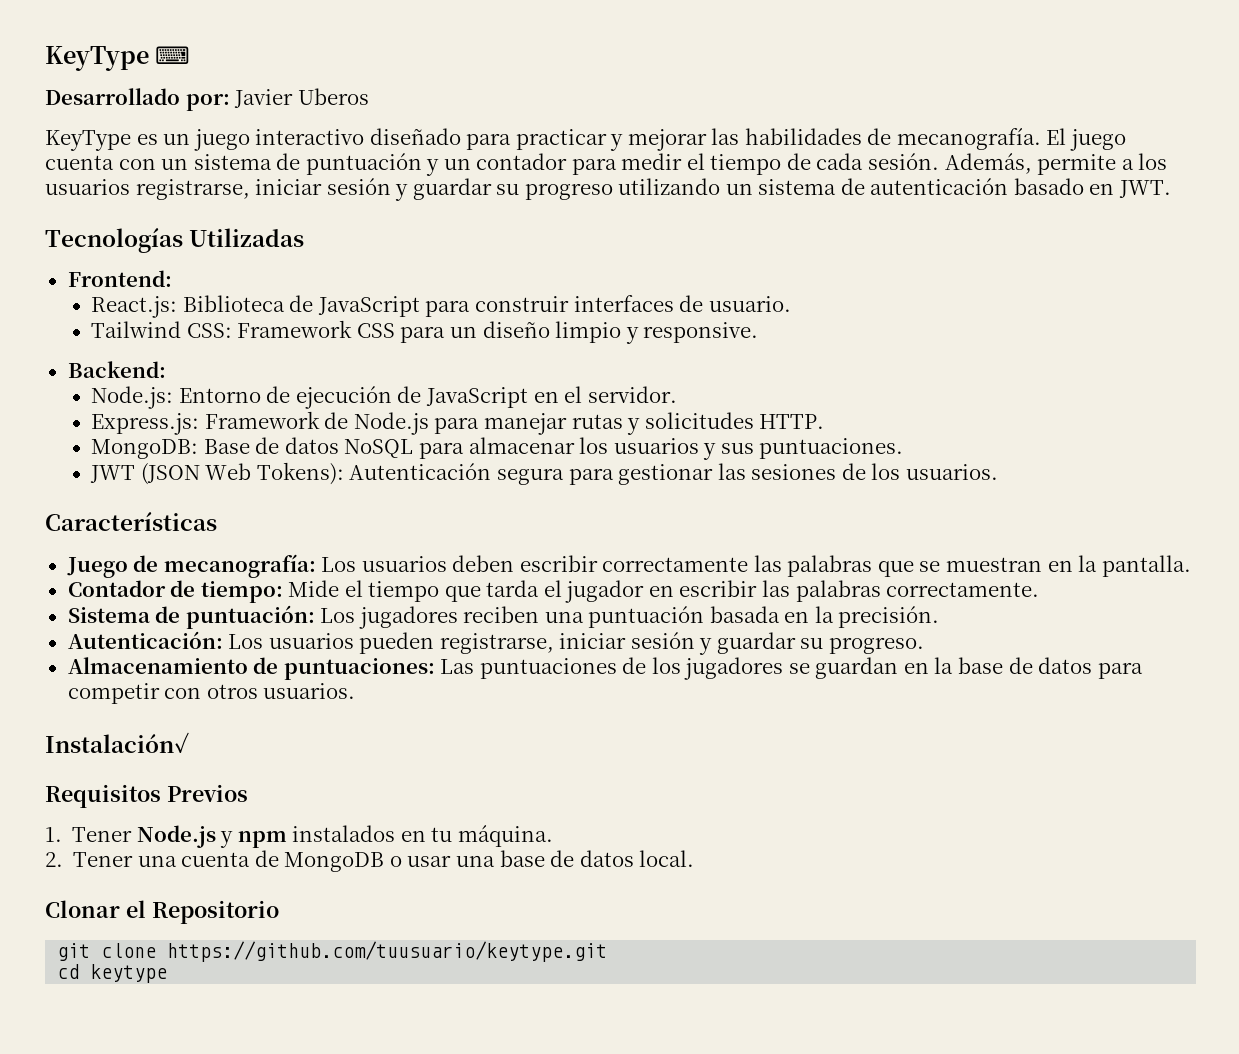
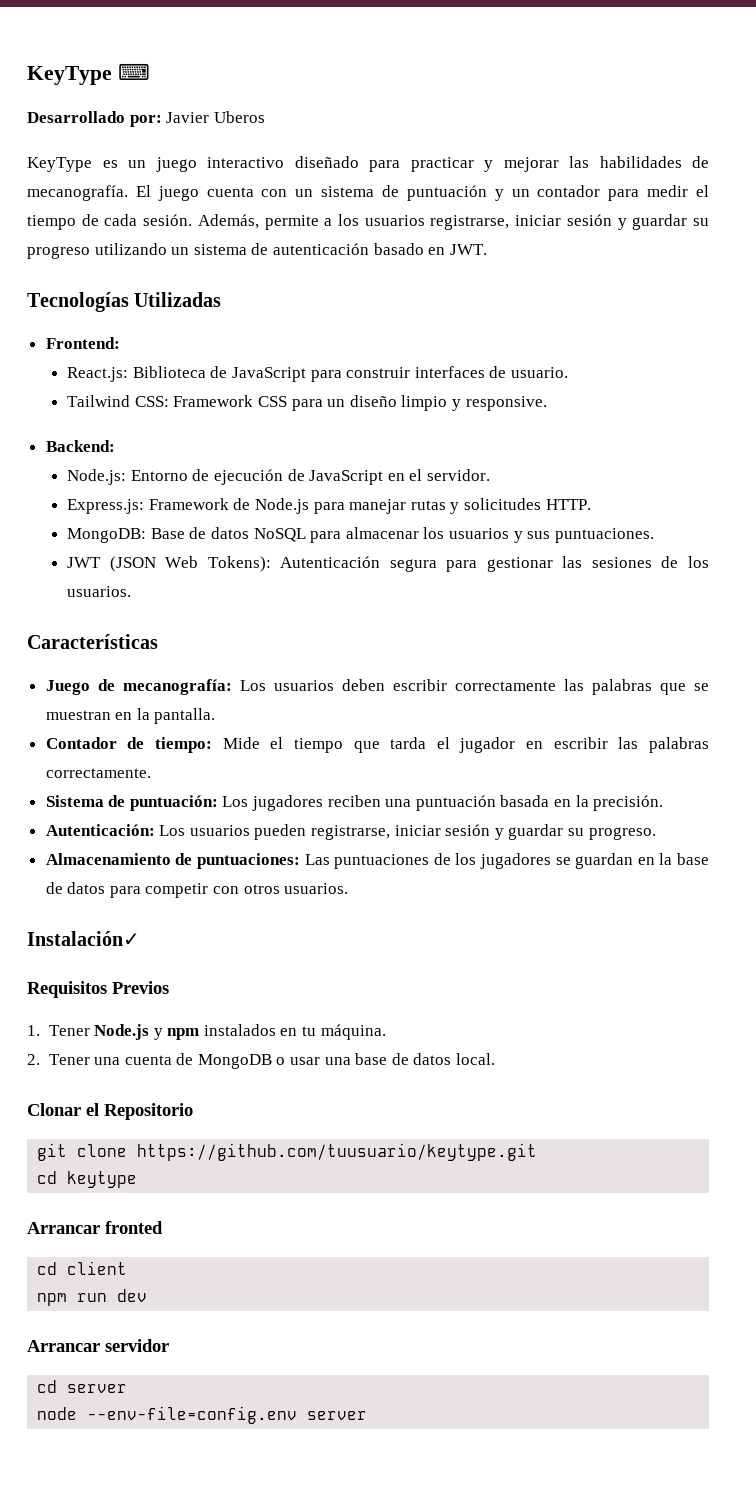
(168, 973) none -> [27,1221,163,1234] [37,1261,128,1275] [37,1289,148,1306] [27,1339,169,1352] [37,1380,128,1393] [37,1406,368,1424] // Arrancar fronted // cd client // npm run dev // Arrancar servidor // cd server // node --env-file=config.env server

